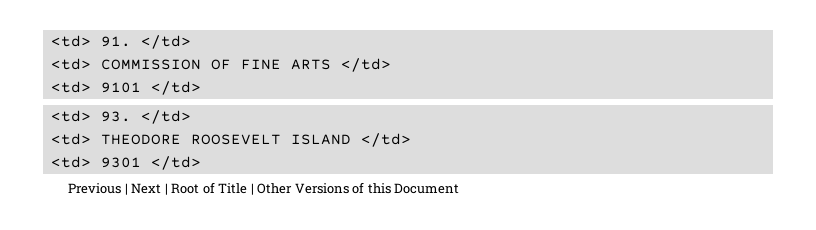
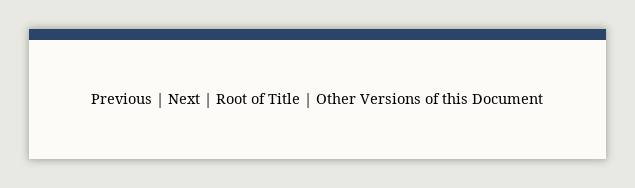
[50,35,191,49] [50,58,391,72] [50,81,201,95] [50,110,191,124] [50,133,411,147] [50,156,201,170] <td> 91. </td> // <td> COMMISSION OF FINE ARTS </td> // <td> 9101 </td> // <td> 93. </td> // <td> THEODORE ROOSEVELT ISLAND </td> // <td> 9301 </td> // -> (91, 98) none

